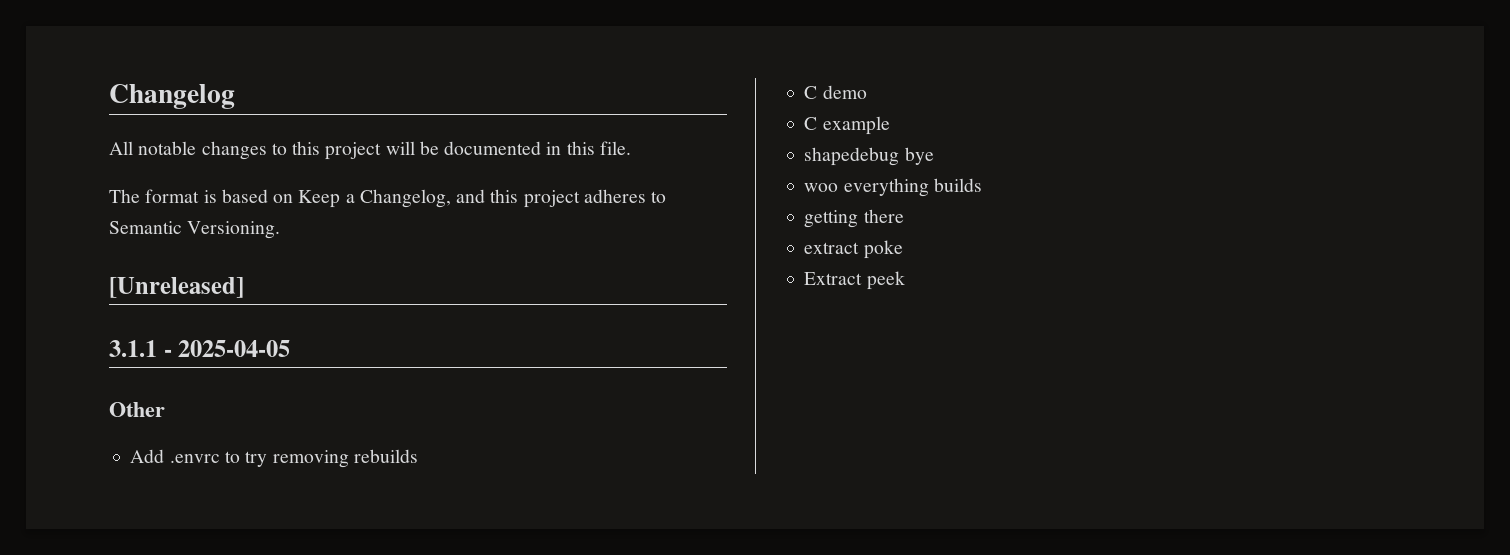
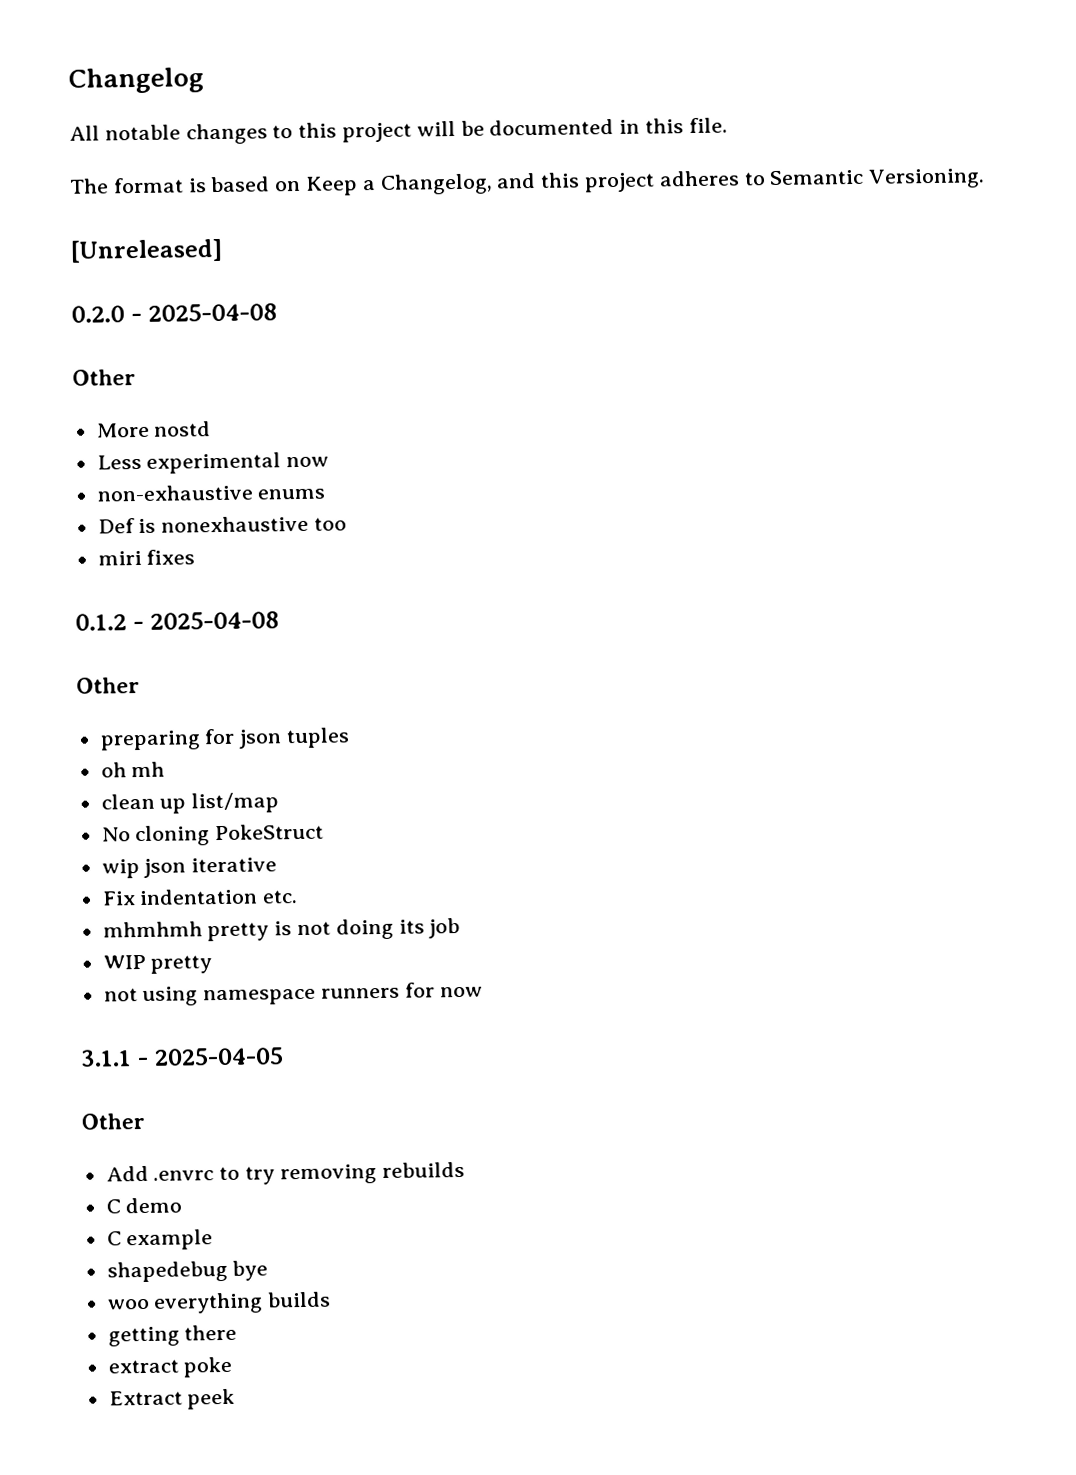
(244, 287) none -> [71,303,278,323] [72,369,136,386] [96,421,212,438] [96,452,330,474] [96,484,326,502] [97,515,348,534] [97,549,196,566] [75,611,280,631] [76,677,140,694] [99,727,351,751] [100,761,166,778] [100,792,280,814] [101,823,325,847] [101,857,278,879] [101,888,299,906] [102,917,461,942] [102,954,213,974] [103,982,483,1006] // 0.2.0 - 2025-04-08 // Other // More nostd // Less experimental now // non-exhaustive enums // Def is nonexhaustive too // miri fixes // 0.1.2 - 2025-04-08 // Other // preparing for json tuples // oh mh // clean up list/map // No cloning PokeStruct // wip json iterative // Fix indentation etc. // mhmhmh pretty is not doing its job // WIP pretty // not using namespace runners for now

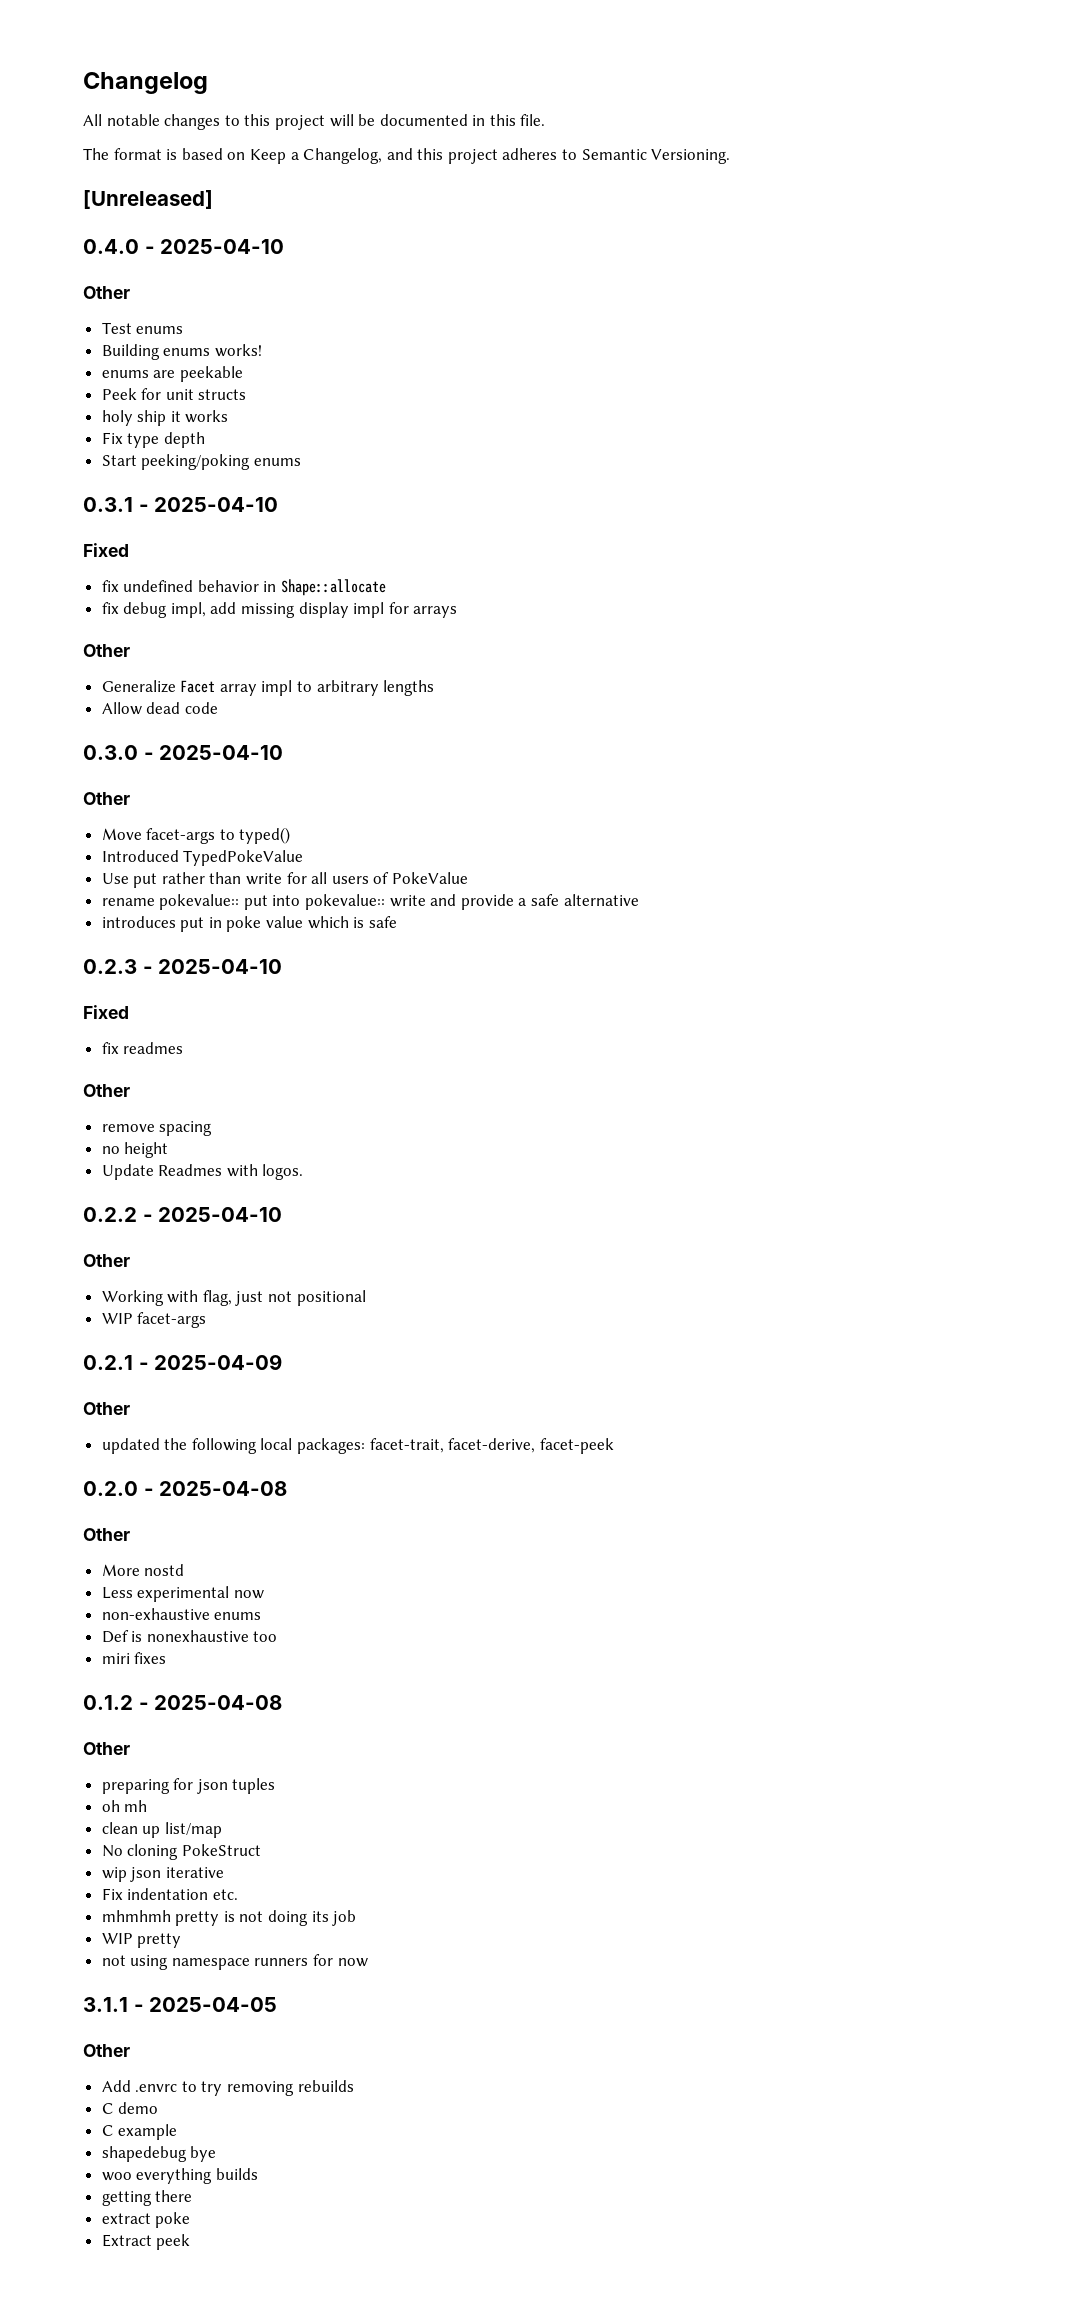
(222, 250) none -> [83,239,285,254] [83,286,130,299] [101,322,184,334] [101,344,262,360] [101,366,243,382] [101,388,247,400] [101,410,229,426] [101,432,205,448] [101,454,301,470] [83,497,279,512] [83,543,129,557] [101,579,387,596] [101,602,458,618] [83,644,130,657] [101,680,435,696] [101,702,218,715] [83,745,284,760] [83,792,130,805] [101,827,291,844] [101,850,304,866] [101,872,469,888] [101,894,639,910] [101,916,397,932] [83,959,283,974] [83,1005,129,1019] [101,1042,184,1054] [83,1084,130,1097] [101,1121,213,1136] [101,1142,169,1158] [101,1164,304,1180] [83,1207,283,1222] [83,1254,130,1267] [101,1290,366,1306] [101,1312,207,1328] [83,1354,283,1370] [83,1402,130,1415] [101,1438,614,1454] // 0.4.0 - 2025-04-10 // Other // Test enums // Building enums works! // enums are peekable // Peek for unit structs // holy ship it works // Fix type depth // Start peeking/poking enums // 0.3.1 - 2025-04-10 // Fixed // fix undefined behavior in Shape::allocate // fix debug impl, add missing display impl for arrays // Other // Generalize Facet array impl to arbitrary lengths // Allow dead code // 0.3.0 - 2025-04-10 // Other // Move facet-args to typed() // Introduced TypedPokeValue // Use put rather than write for all users of PokeValue // rename pokevalue:: put into pokevalue:: write and provide a safe alternative // introduces put in poke value which is safe // 0.2.3 - 2025-04-10 // Fixed // fix readmes // Other // remove spacing // no height // Update Readmes with logos. // 0.2.2 - 2025-04-10 // Other // Working with flag, just not positional // WIP facet-args // 0.2.1 - 2025-04-09 // Other // updated the following local packages: facet-trait, facet-derive, facet-peek

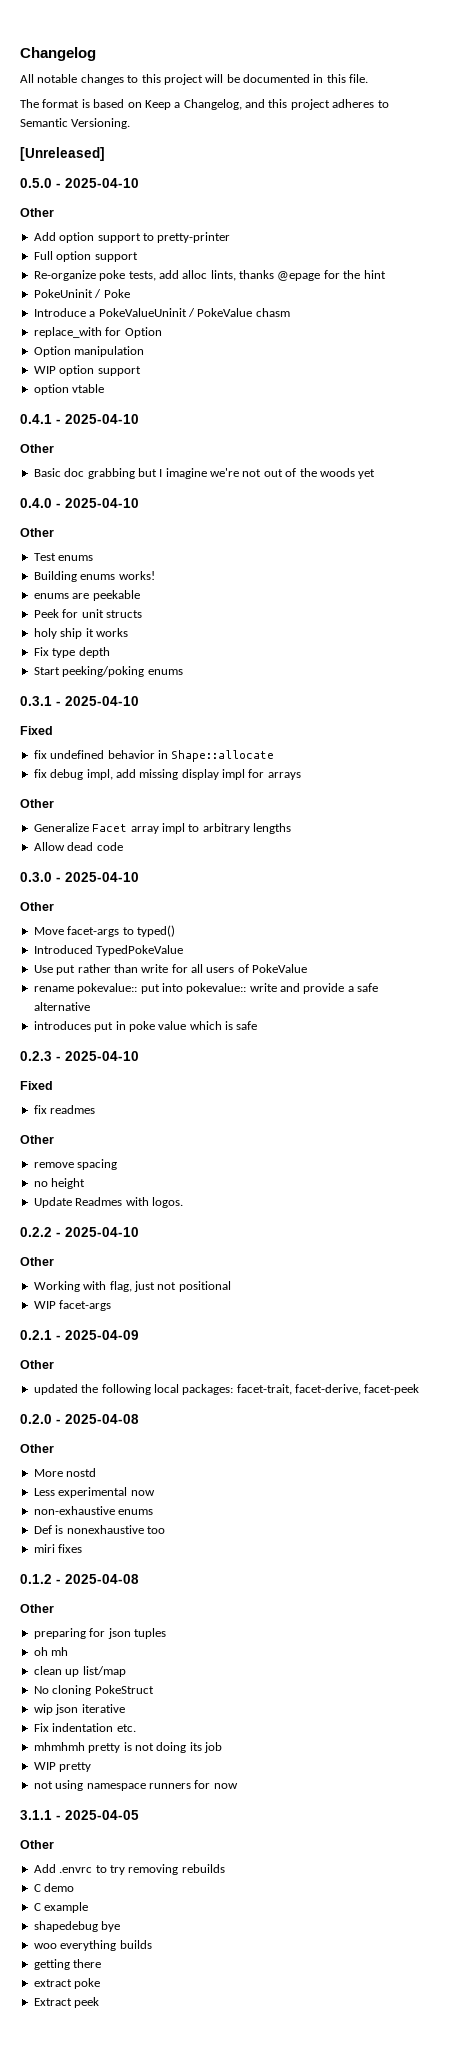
(213, 199) none -> [20,178,139,188] [20,208,54,217] [33,232,231,243] [33,251,138,262] [33,270,386,281] [33,289,130,298] [33,308,290,317] [33,327,162,338] [33,346,145,357] [33,365,141,376] [33,384,105,395] [20,414,139,424] [20,444,54,453] [33,468,376,479] // 0.5.0 - 2025-04-10 // Other // Add option support to pretty-printer // Full option support // Re-organize poke tests, add alloc lints, thanks @epage for the hint // PokeUninit / Poke // Introduce a PokeValueUninit / PokeValue chasm // replace_with for Option // Option manipulation // WIP option support // option vtable // 0.4.1 - 2025-04-10 // Other // Basic doc grabbing but I imagine we're not out of the woods yet

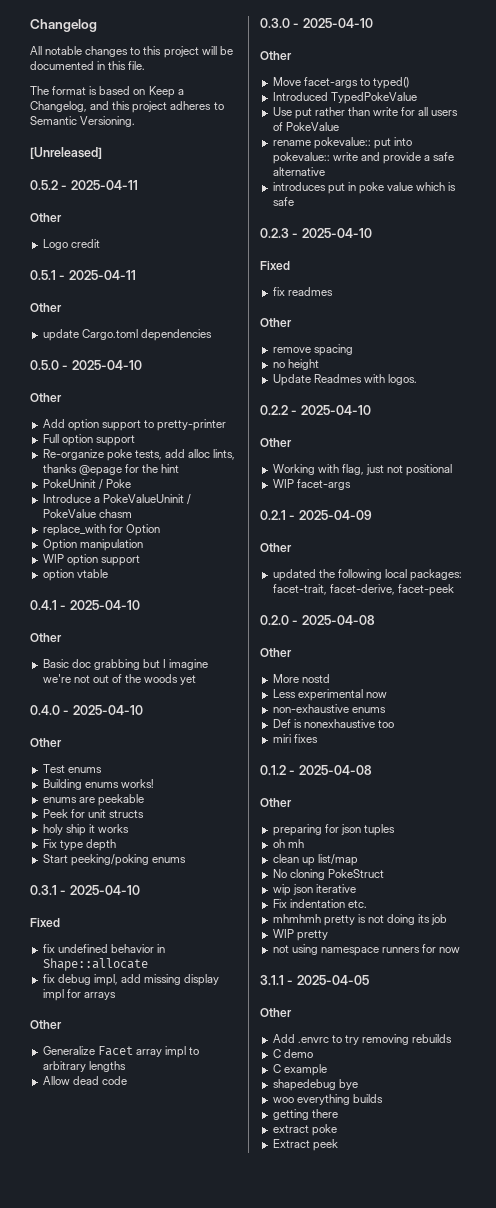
(105, 154) none -> [30,180,138,190] [30,213,62,222] [42,239,100,250] [30,270,136,280] [30,303,62,312] [42,329,212,341] // 0.5.2 - 2025-04-11 // Other // Logo credit // 0.5.1 - 2025-04-11 // Other // update Cargo.toml dependencies

